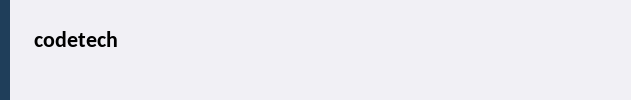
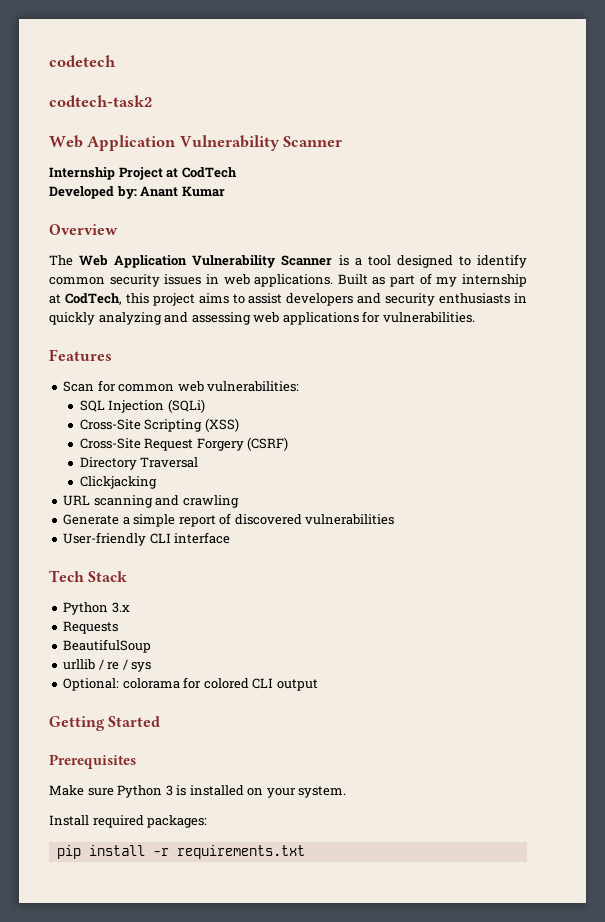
(118, 39) none -> [49,95,152,107] [49,135,343,151] [49,167,237,180] [49,186,225,199] [49,224,118,235] [49,254,528,268] [49,273,527,287] [49,293,528,306] [49,311,475,325] [49,349,112,361] [63,380,300,392] [79,399,205,413] [79,418,239,432] [79,437,289,451] [79,457,199,470] [79,476,157,489] [63,495,239,508] [63,513,395,527] [63,532,231,546] [49,570,128,582] [63,602,130,615] [63,621,119,634] [63,639,152,653] [63,659,152,672] [63,677,318,691] [49,716,161,731] [49,754,136,769] [49,785,347,798] [49,815,208,828] [56,845,305,859] // codtech-task2 // Web Application Vulnerability Scanner // Internship Project at CodTech // Developed by: Anant Kumar // Overview // The Web Application Vulnerability Scanner is a tool designed to identify common security issues in web applications. Built as part of my internship at CodTech, this project aims to assist developers and security enthusiasts in quickly analyzing and assessing web applications for vulnerabilities. // Features // Scan for common web vulnerabilities: // SQL Injection (SQLi) // Cross-Site Scripting (XSS) // Cross-Site Request Forgery (CSRF) // Directory Traversal // Clickjacking // URL scanning and crawling // Generate a simple report of discovered vulnerabilities // User-friendly CLI interface // Tech Stack // Python 3.x // Requests // BeautifulSoup // urllib / re / sys // Optional: colorama for colored CLI output // Getting Started // Prerequisites // Make sure Python 3 is installed on your system. // Install required packages: // pip install -r requirements.txt

